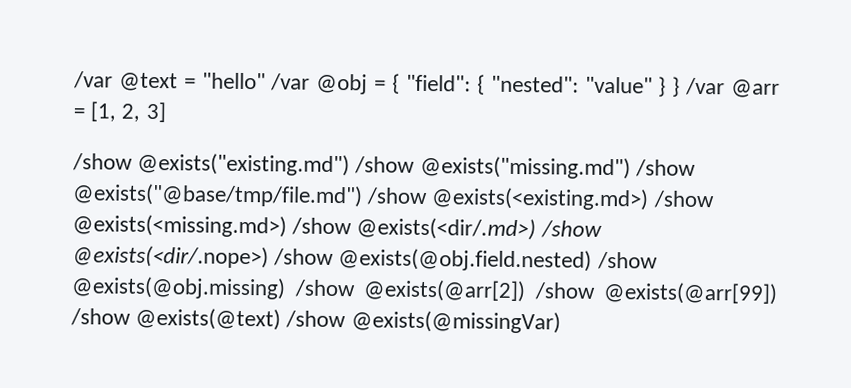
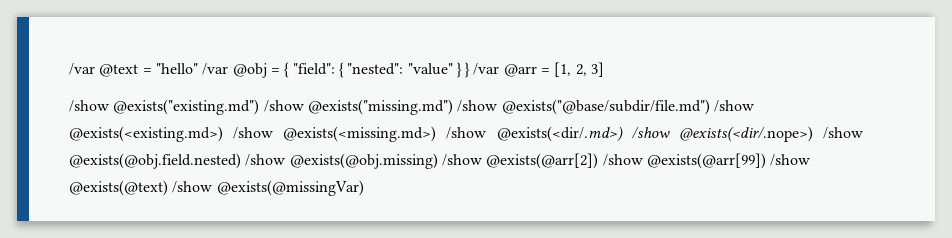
[72,183,363,208] @exists("@base/tmp/file.md") -> [501,99,710,115] @exists("@base/subdir/file.md")

